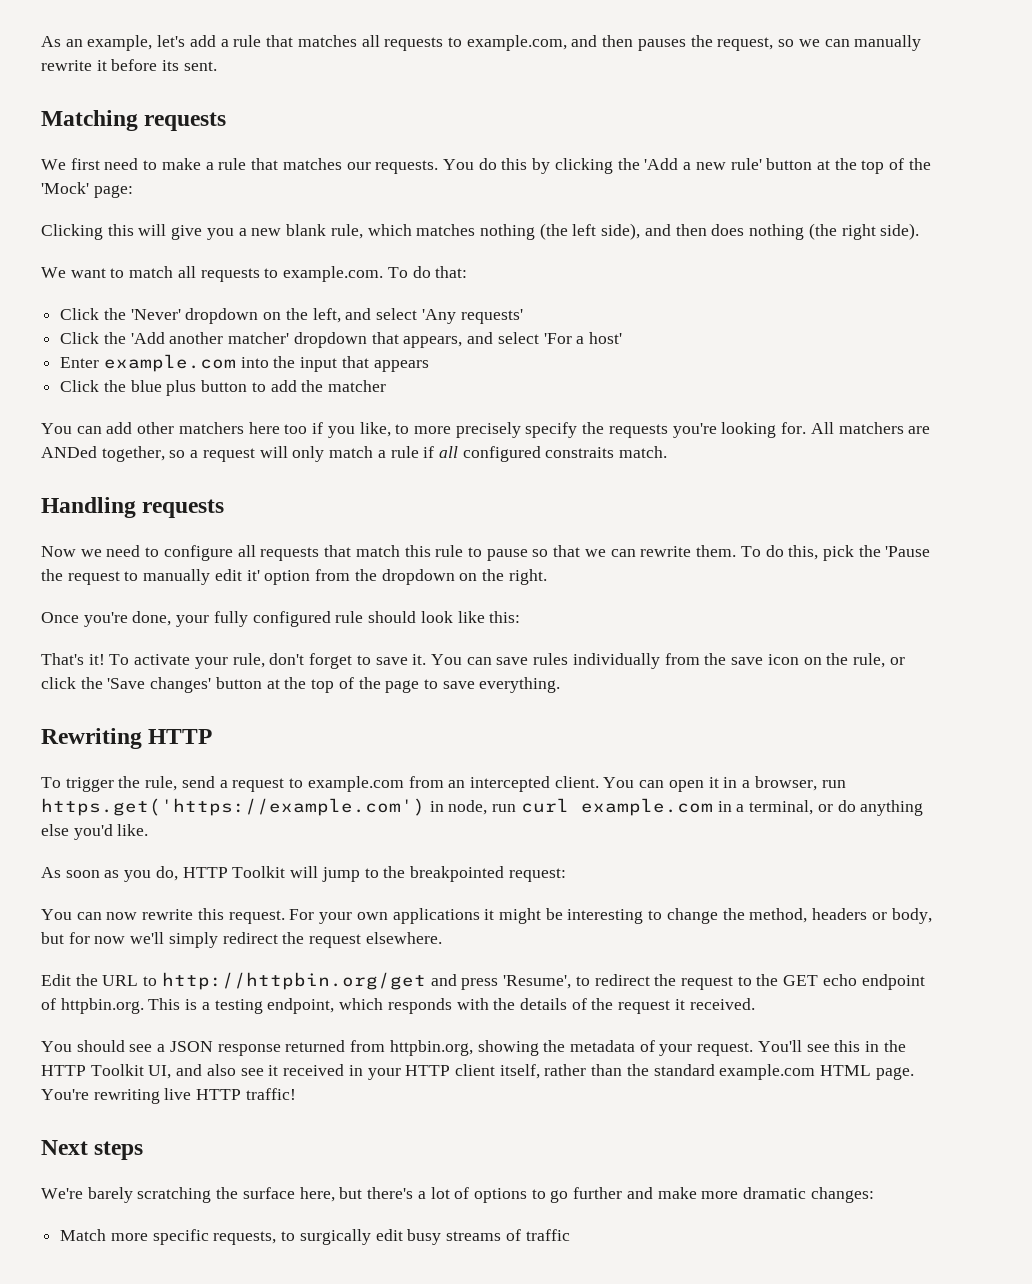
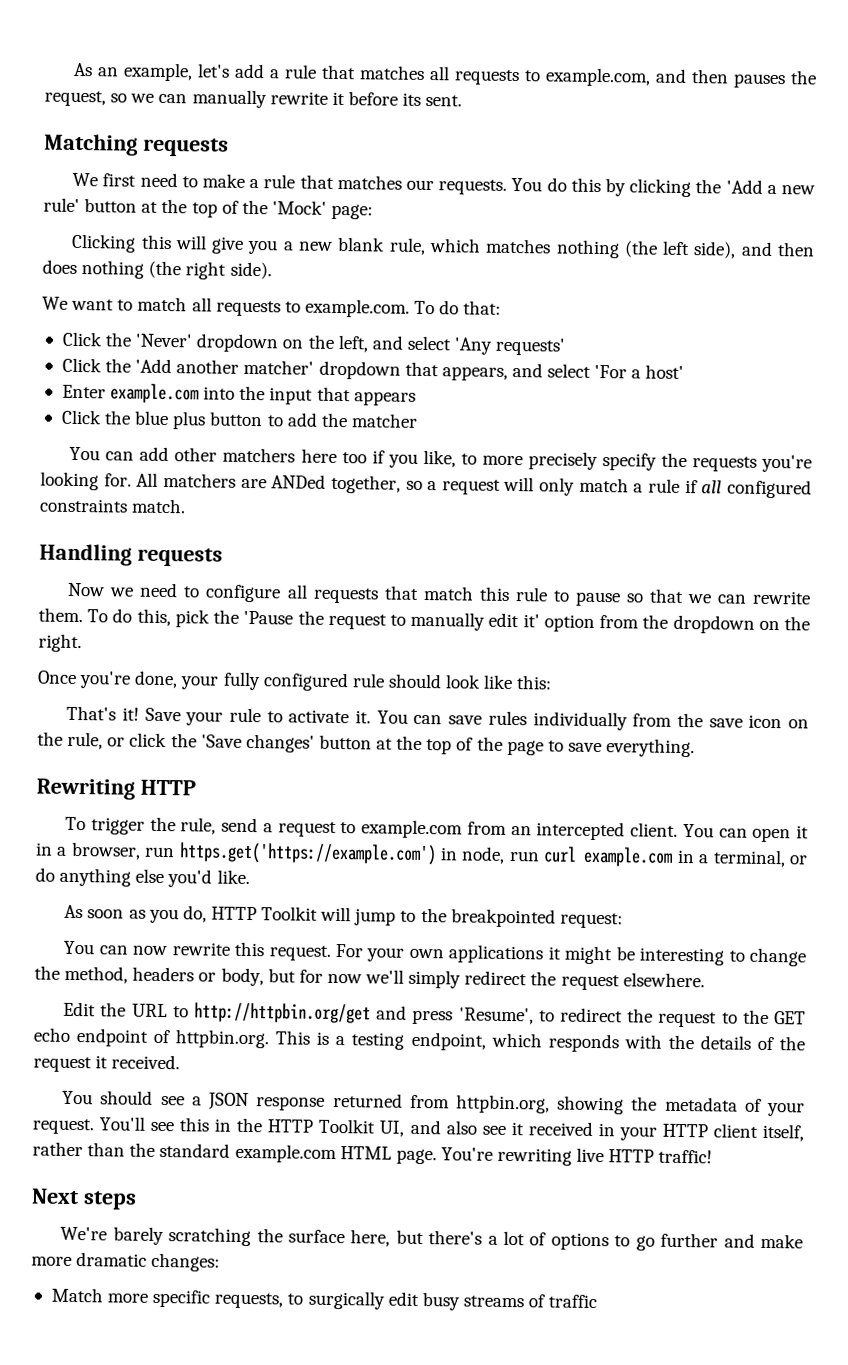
[545,447,615,458] constraits -> [39,498,128,513] constraints
[109,653,408,669] To activate your rule, don't forget to save -> [144,707,350,726] Save your rule to activate

